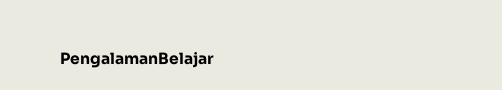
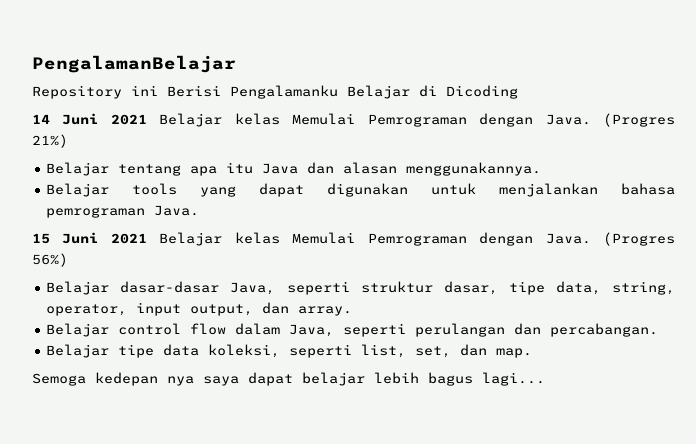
(214, 60) none -> [32,85,518,99] [32,113,675,127] [32,134,68,148] [46,162,542,176] [46,183,676,197] [46,205,200,218] [32,232,675,246] [32,253,68,267] [46,281,675,295] [46,302,353,316] [46,323,659,337] [46,344,533,358] [32,372,545,386] // Repository ini Berisi Pengalamanku Belajar di Dicoding // 14 Juni 2021 Belajar kelas Memulai Pemrograman dengan Java. (Progres 21%) // Belajar tentang apa itu Java dan alasan menggunakannya. // Belajar tools yang dapat digunakan untuk menjalankan bahasa pemrograman Java. // 15 Juni 2021 Belajar kelas Memulai Pemrograman dengan Java. (Progres 56%) // Belajar dasar-dasar Java, seperti struktur dasar, tipe data, string, operator, input output, dan array. // Belajar control flow dalam Java, seperti perulangan dan percabangan. // Belajar tipe data koleksi, seperti list, set, dan map. // Semoga kedepan nya saya dapat belajar lebih bagus lagi...

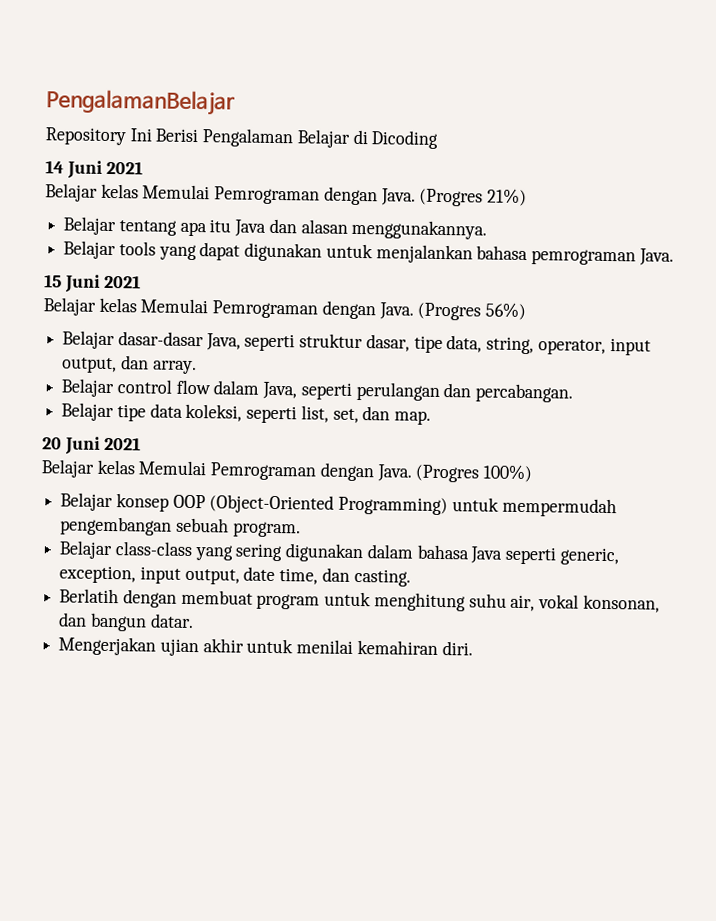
[131,85,338,99] ini Berisi Pengalamanku -> [129,128,294,148] Ini Berisi Pengalaman
(147, 119) none -> (144, 167) //
(147, 238) none -> (142, 281) //
[32,372,545,386] Semoga kedepan nya saya dapat belajar lebih bagus lagi... -> [42,436,142,455] [41,459,533,483] [60,492,617,518] [60,516,301,538] [59,540,619,566] [59,565,411,587] [59,588,660,613] [58,612,194,632] [58,636,473,657] 20 Juni 2021 // Belajar kelas Memulai Pemrograman dengan Java. (Progres 100%) // Belajar konsep OOP (Object-Oriented Programming) untuk mempermudah pengembangan sebuah program. // Belajar class-class yang sering digunakan dalam bahasa Java seperti generic, exception, input output, date time, dan casting. // Berlatih dengan membuat program untuk menghitung suhu air, vokal konsonan, dan bangun datar. // Mengerjakan ujian akhir untuk menilai kemahiran diri.

